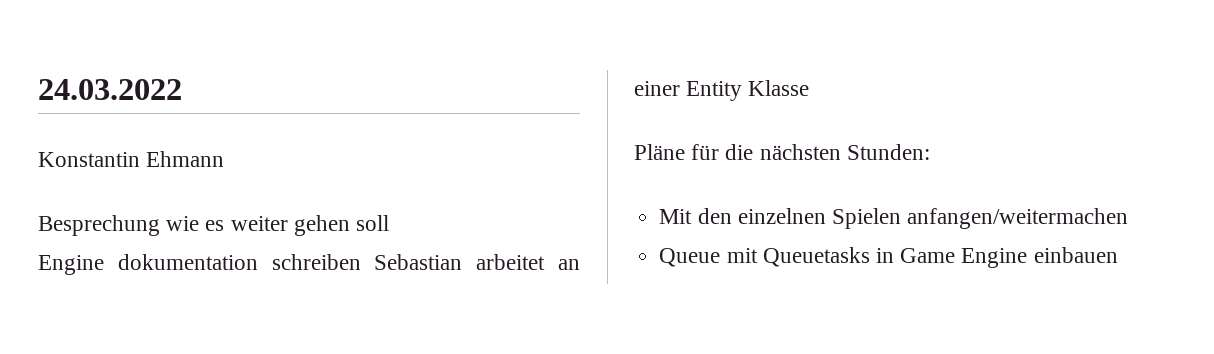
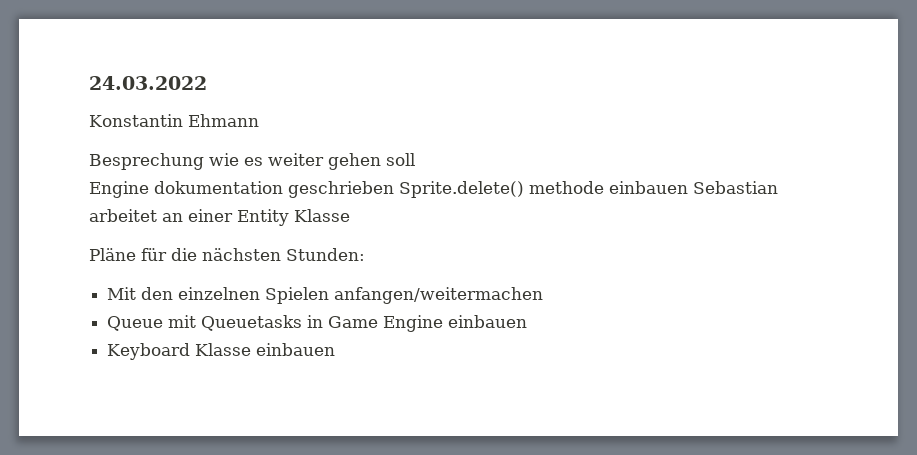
[271,254,361,270] schreiben -> [288,181,688,198] geschrieben Sprite.delete() methode einbauen
(1118, 255) none -> [107,343,336,360] // Keyboard Klasse einbauen

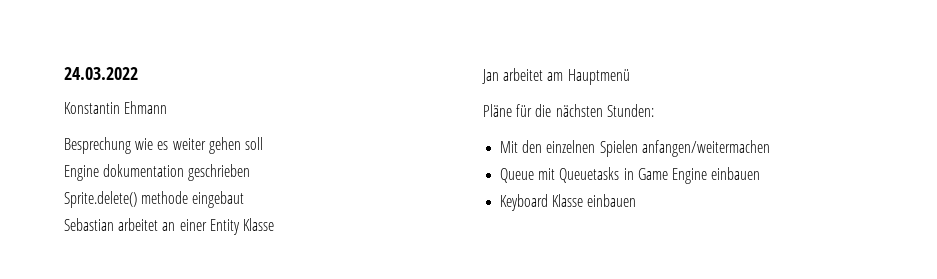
(394, 189) none -> (251, 172) //
[609,181,688,194] einbauen -> [192,191,245,208] eingebaut //
(350, 215) none -> [482,68,630,85] // Jan arbeitet am Hauptmenü

